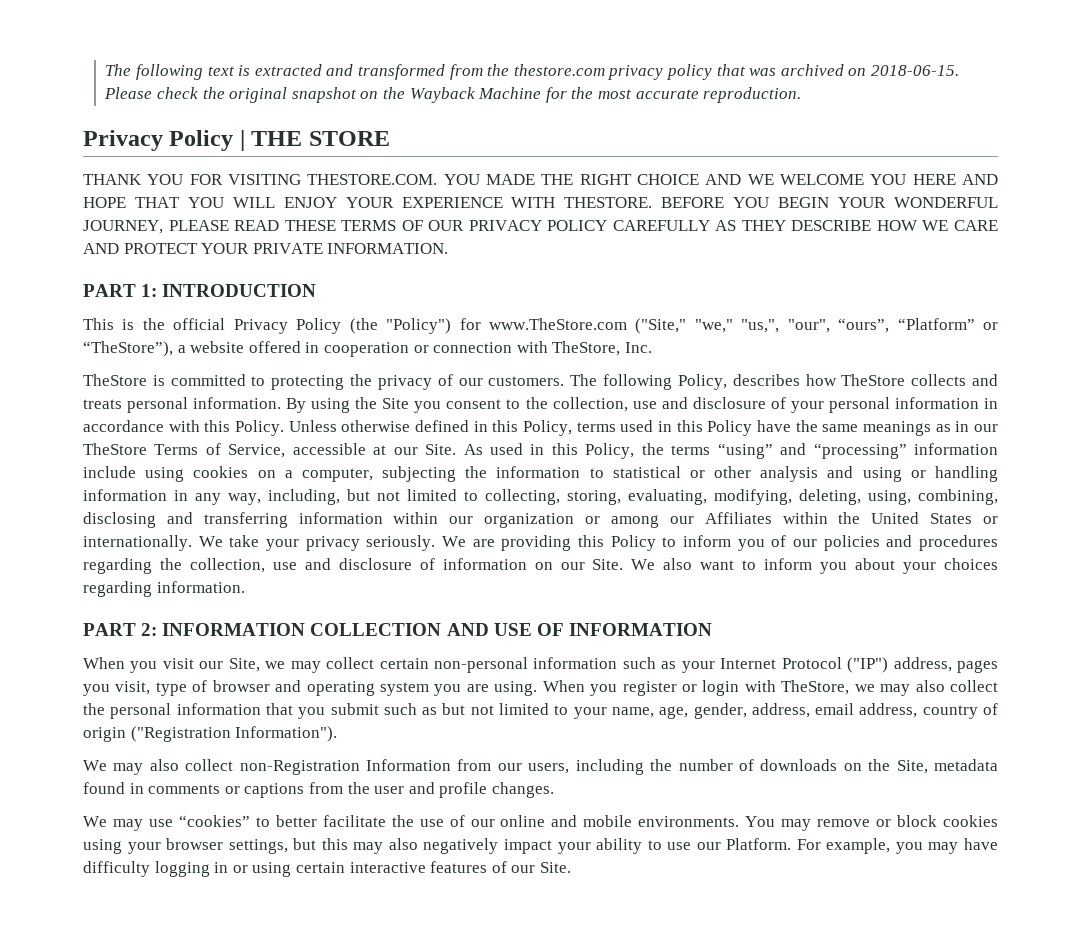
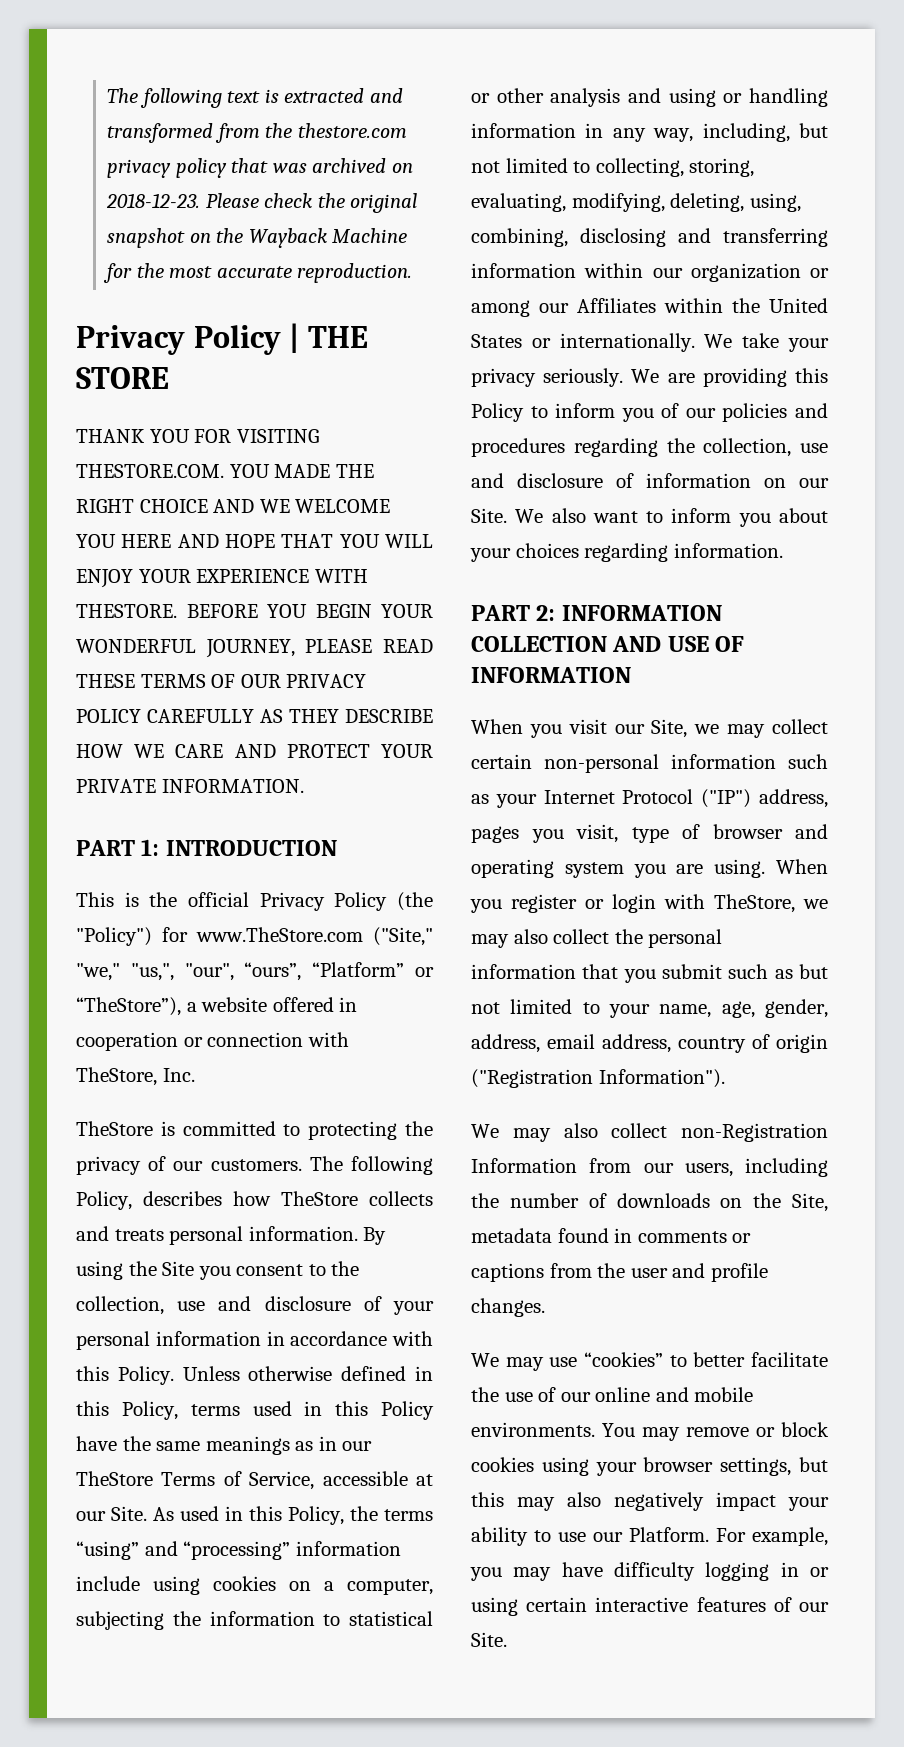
[870,65,959,76] 2018-06-15. -> [106,193,201,208] 2018-12-23.

